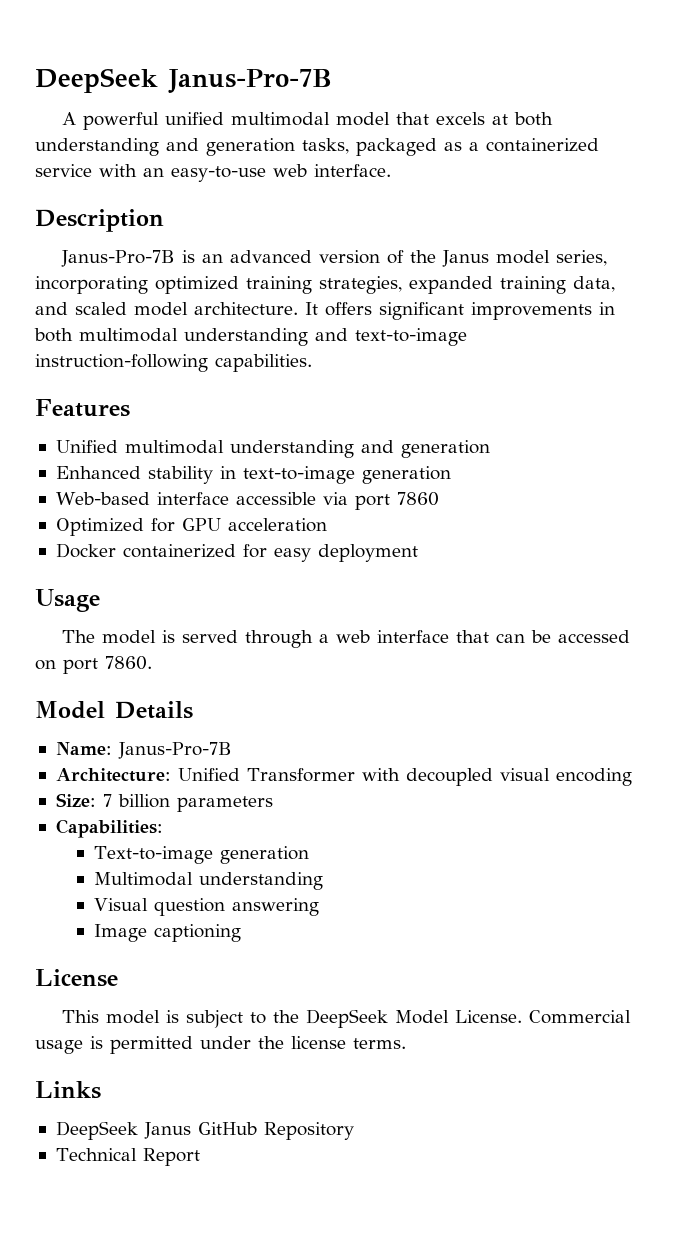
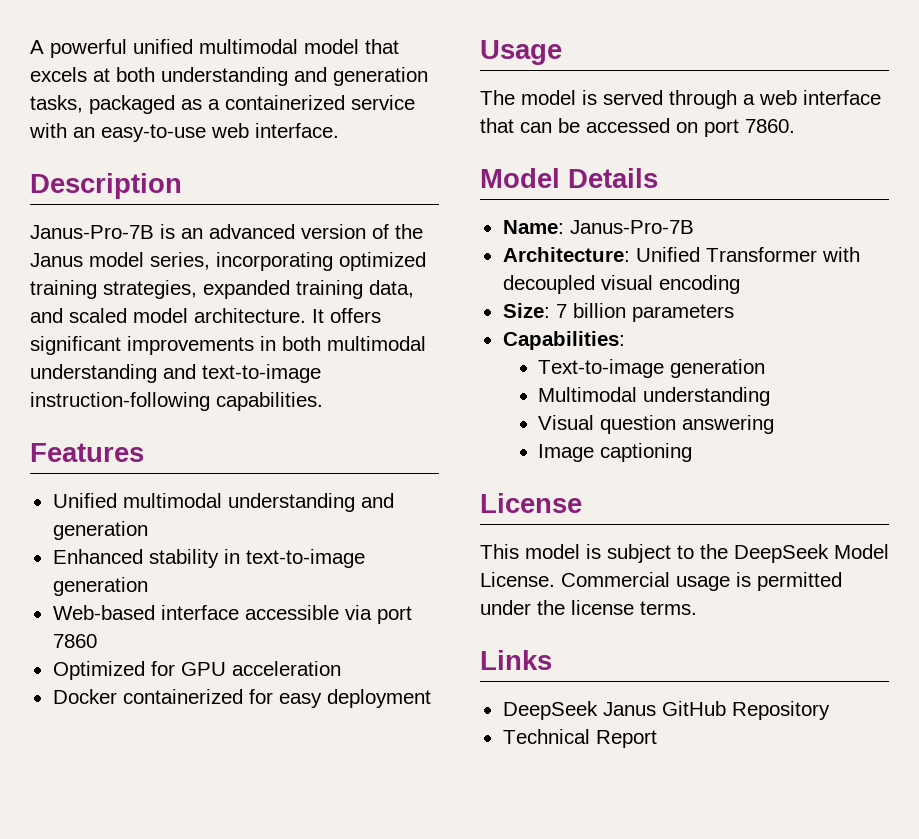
[35,68,332,94] DeepSeek Janus-Pro-7B // -> (30, 47) none

